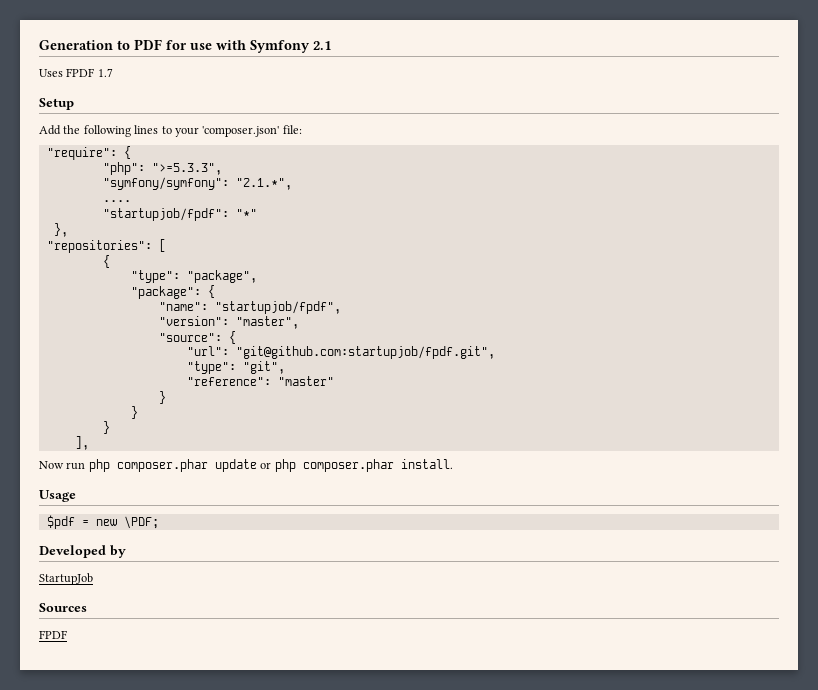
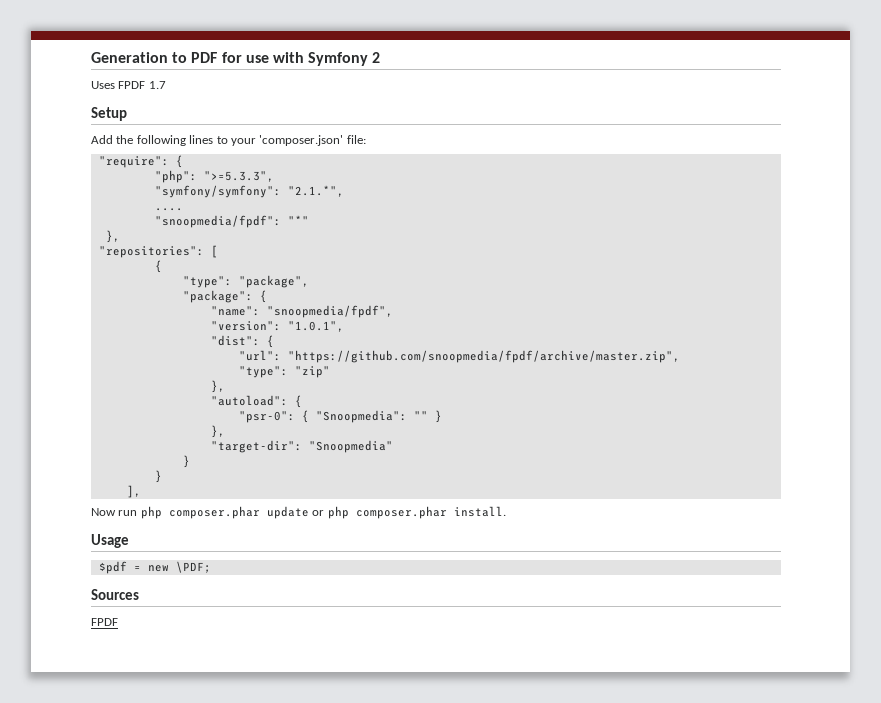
[313,41,331,50] 2.1 -> [372,52,381,63] 2
[102,208,229,221] "startupjob/fpdf": -> [154,215,281,228] "snoopmedia/fpdf":
[214,301,341,314] "startupjob/fpdf", -> [266,305,393,318] "snoopmedia/fpdf",
[235,316,299,329] [158,333,222,342] "master", // "source": -> [287,321,344,332] [210,335,260,346] "1.0.1", // "dist":
[235,346,495,359] [186,361,285,374] [186,376,334,386] [158,391,166,404] "git@github.com:startupjob/fpdf.git", // "type": "git", // "reference": "master" // } -> [287,350,680,363] [238,366,330,378] [210,380,225,393] [210,395,302,408] [238,410,442,423] [210,425,225,438] [210,440,393,453] "https://github.com/snoopmedia/fpdf/archive/master.zip", // "type": "zip" // }, // "autoload": { // "psr-0": { "Snoopmedia": "" } // }, // "target-dir": "Snoopmedia"
[39,545,126,558] [39,573,93,585] // Developed by // StartupJob -> (211, 567) none

